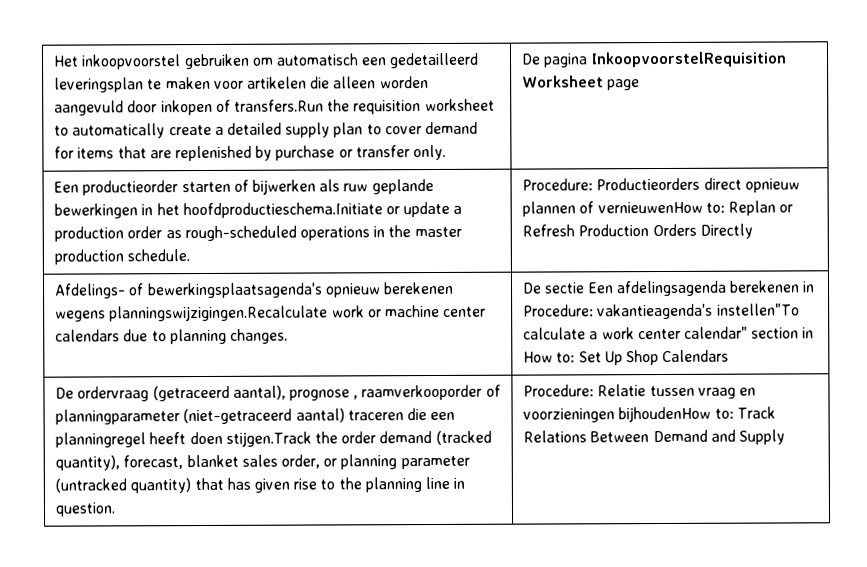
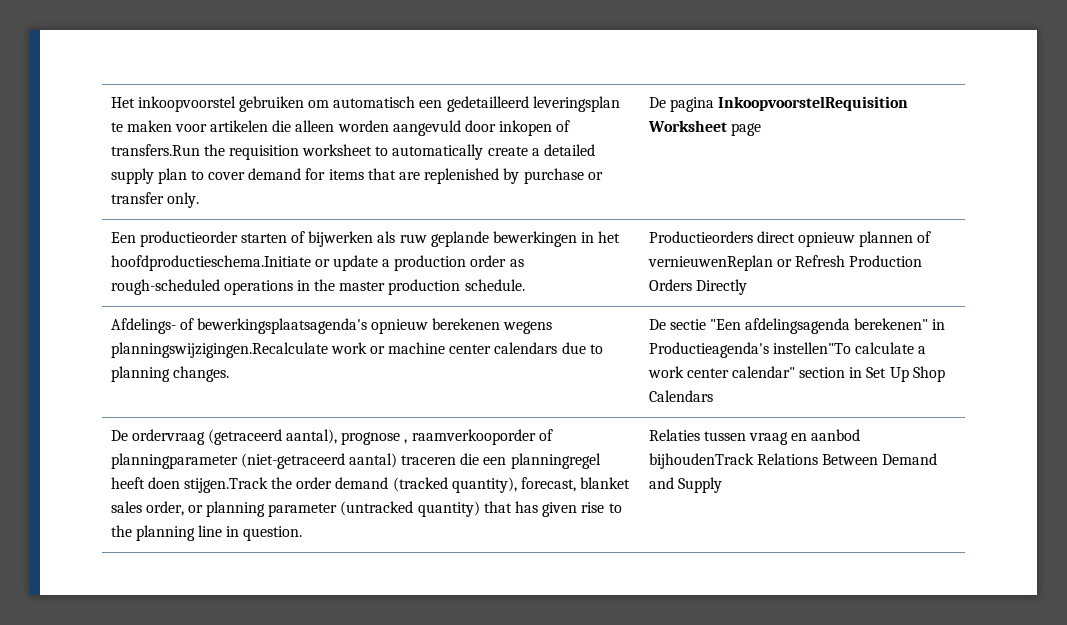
[522,178,594,191] Procedure: -> (525, 285) none
[597,200,776,216] vernieuwenHow to: Replan -> [647,255,773,271] vernieuwenReplan
[587,280,816,297] [523,303,714,320] Een afdelingsagenda berekenen in Procedure: vakantieagenda's -> [709,318,946,334] [648,342,769,358] "Een afdelingsagenda berekenen" in Productieagenda's
[523,351,576,363] How to: -> (863, 372) none
[523,384,647,397] Procedure: Relatie -> [648,429,700,441] Relaties
[523,406,776,423] voorzieningen bijhoudenHow to: Track -> [811,429,861,441] [648,453,754,469] aanbod bijhoudenTrack

